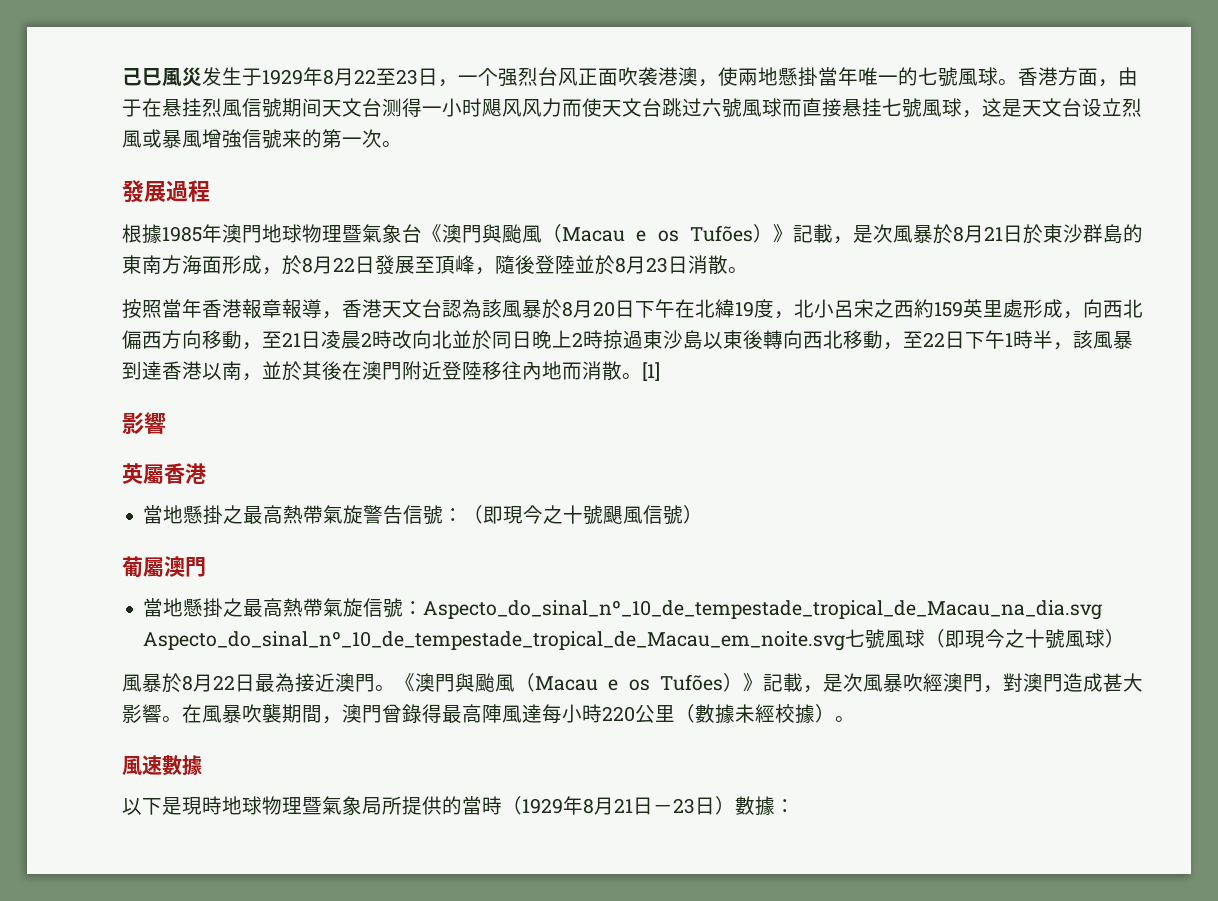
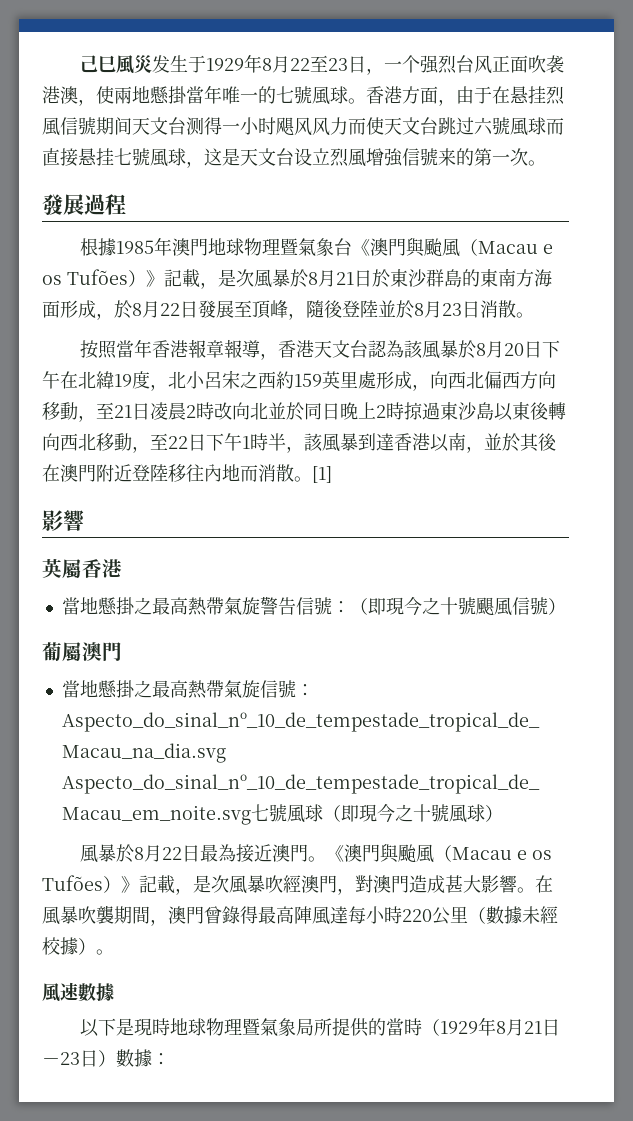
[142,129,202,148] 或暴風 -> (366, 157) none

